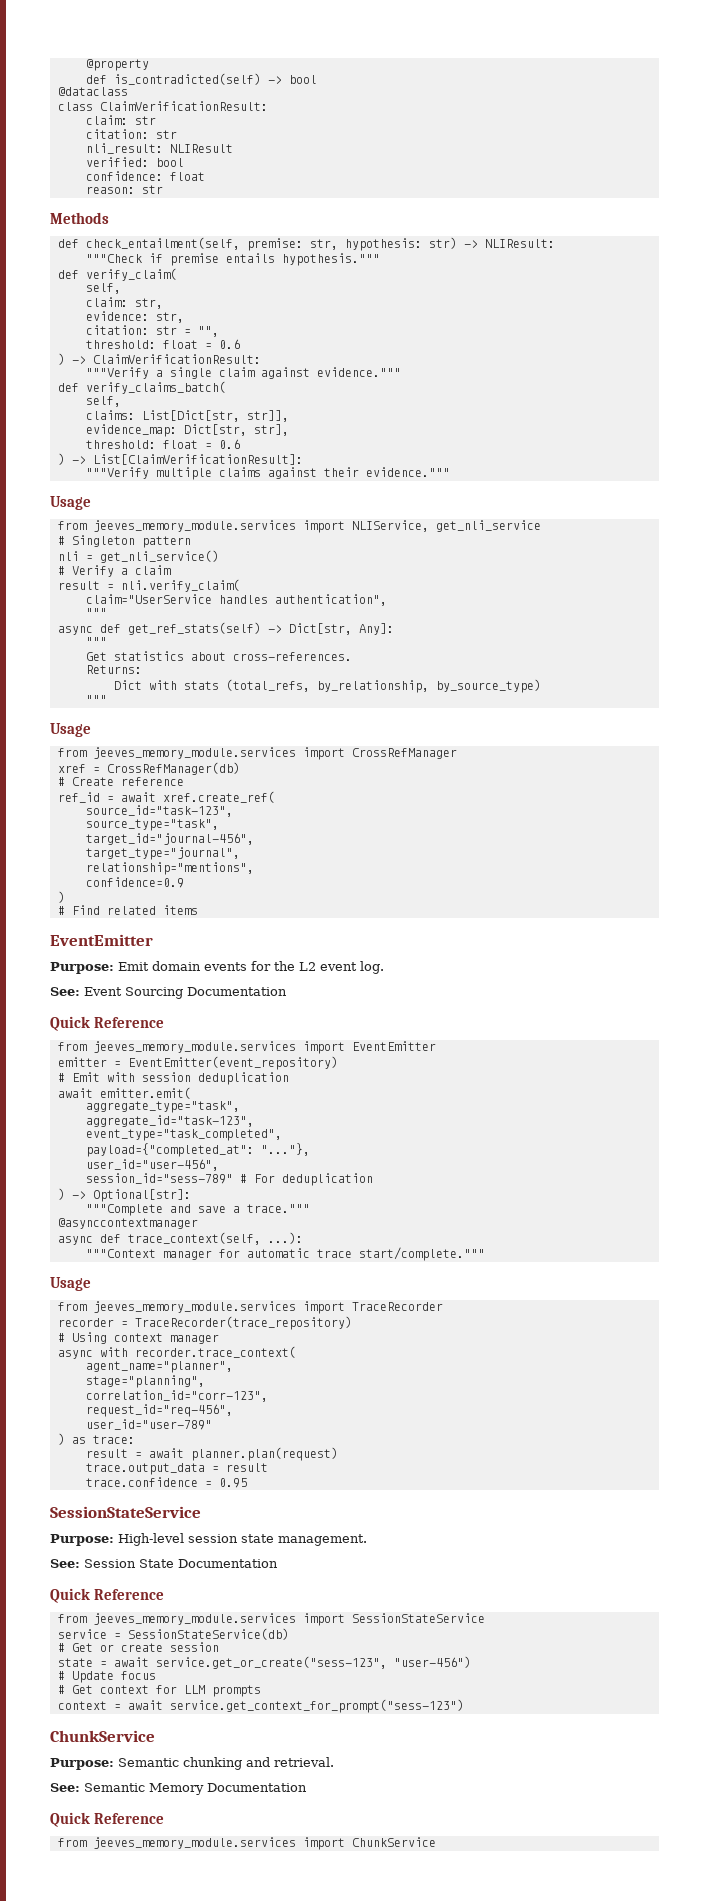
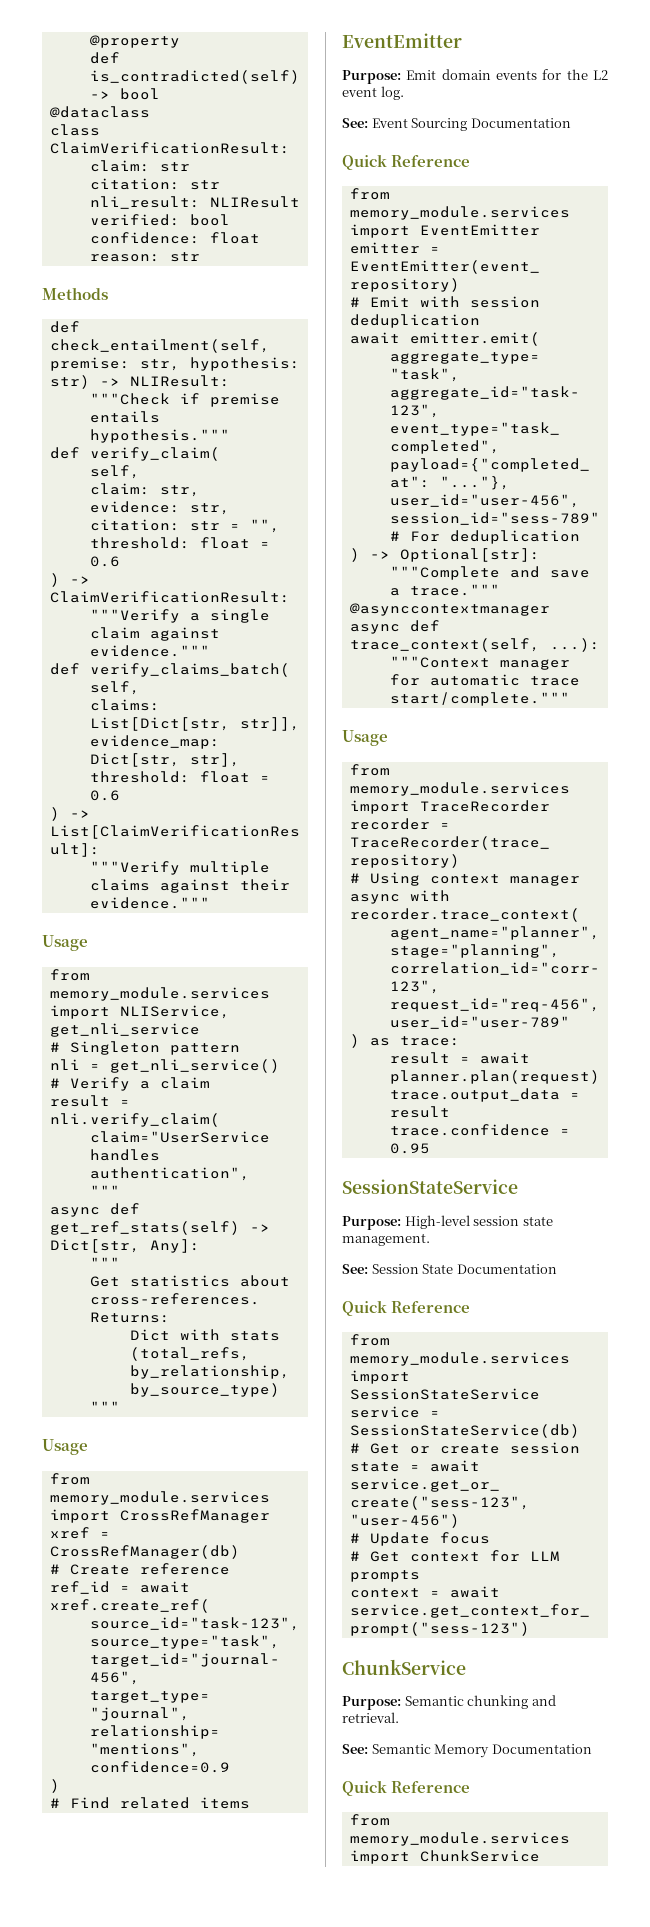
[92,520,296,532] jeeves_memory_module.services -> [49,987,270,1001] memory_module.services
[92,747,296,759] jeeves_memory_module.services -> [49,1491,270,1505] memory_module.services
[92,1041,296,1053] jeeves_memory_module.services -> [349,206,570,220] memory_module.services
[92,1301,296,1313] jeeves_memory_module.services -> [349,782,570,796] memory_module.services
[92,1613,296,1625] jeeves_memory_module.services -> [349,1352,570,1366] memory_module.services
[92,1837,296,1849] jeeves_memory_module.services -> [349,1832,570,1846] memory_module.services

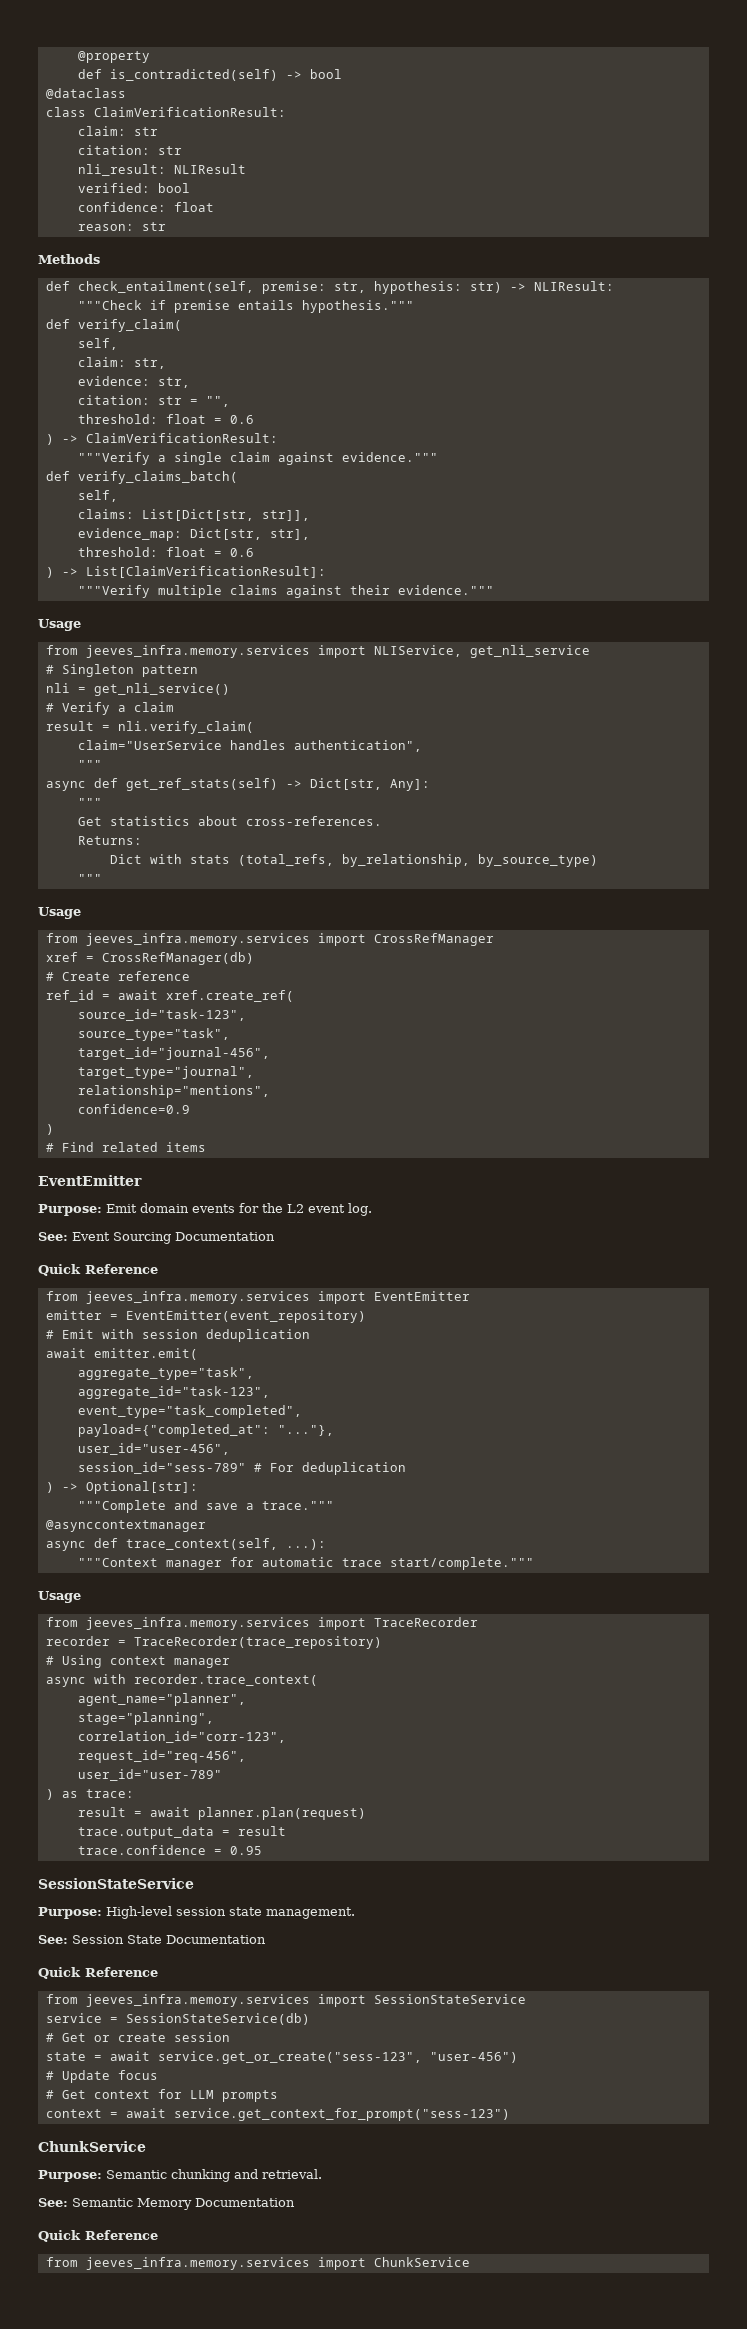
[49,987,270,1001] memory_module.services -> [85,645,310,658] jeeves_infra.memory.services
[49,1491,270,1505] memory_module.services -> [85,933,310,946] jeeves_infra.memory.services
[349,206,570,220] memory_module.services -> [85,1291,310,1304] jeeves_infra.memory.services
[349,782,570,796] memory_module.services -> [85,1617,310,1630] jeeves_infra.memory.services
[349,1352,570,1366] memory_module.services -> [85,1994,310,2007] jeeves_infra.memory.services
[349,1832,570,1846] memory_module.services -> [85,2257,310,2270] jeeves_infra.memory.services

